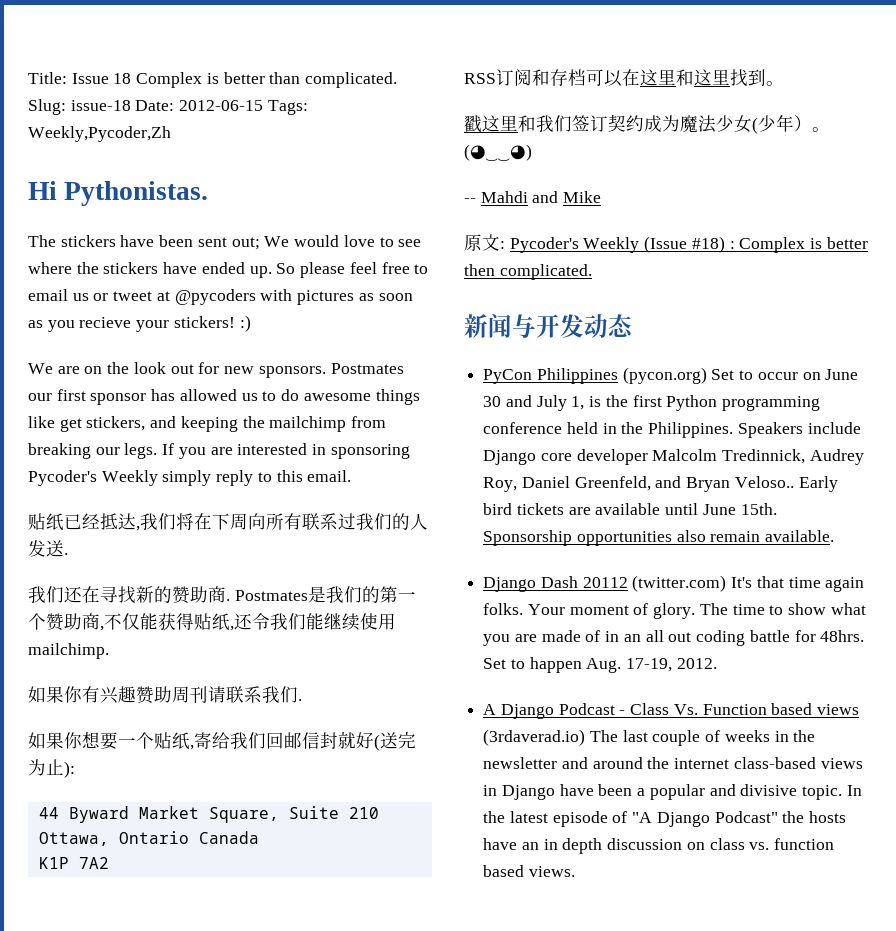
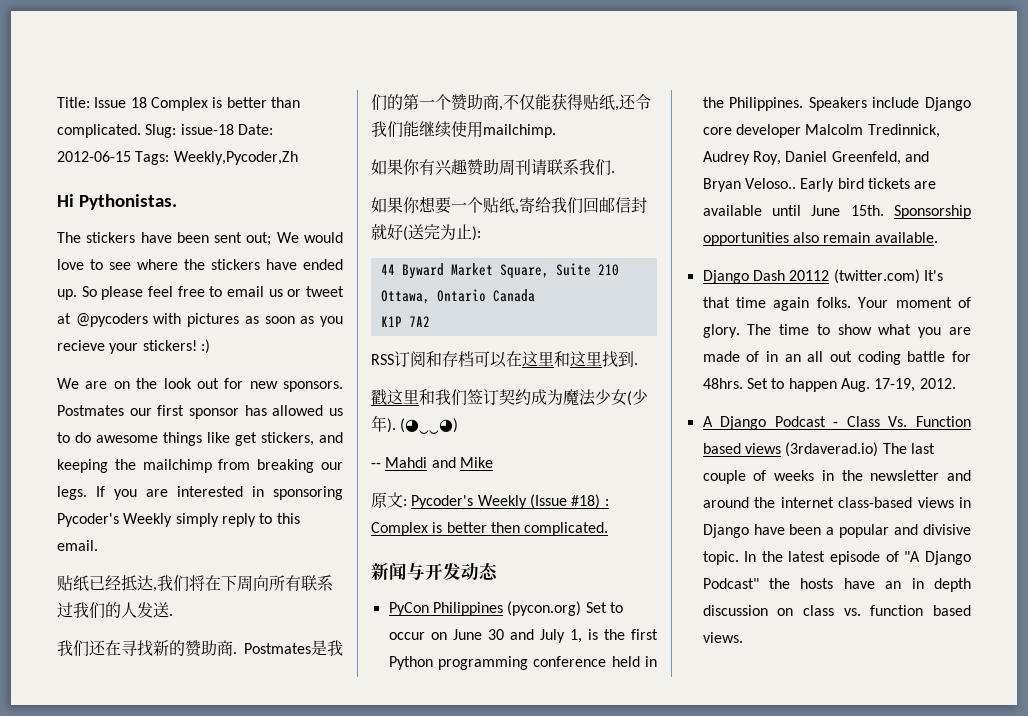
[766,81,784,86] 。 -> [634,363,638,365] .
[794,115,830,132] ）。 -> [387,418,396,433] ).

